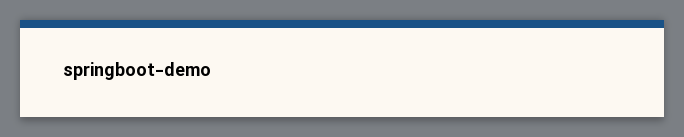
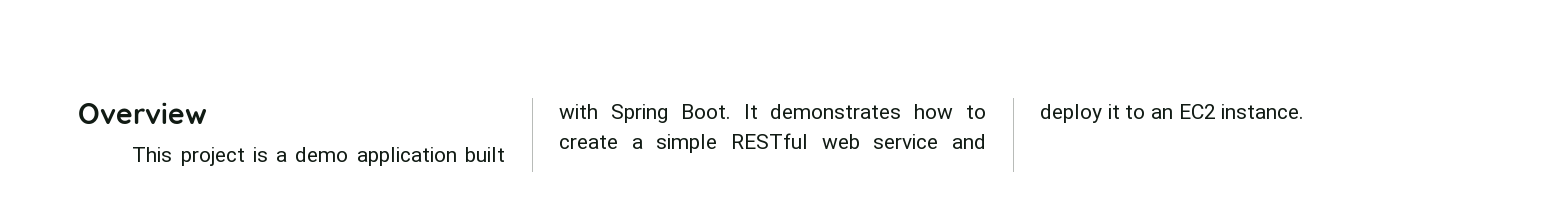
[63,62,211,80] springboot-demo -> [78,102,207,124] [132,147,505,166] [559,104,986,123] [559,133,986,153] [1040,104,1305,123] Overview // This project is a demo application built with Spring Boot. It demonstrates how to create a simple RESTful web service and deploy it to an EC2 instance.

